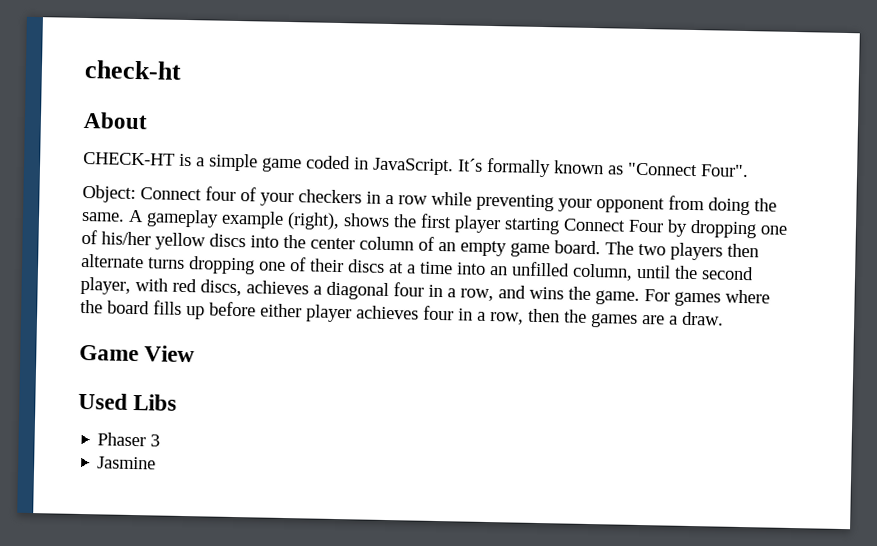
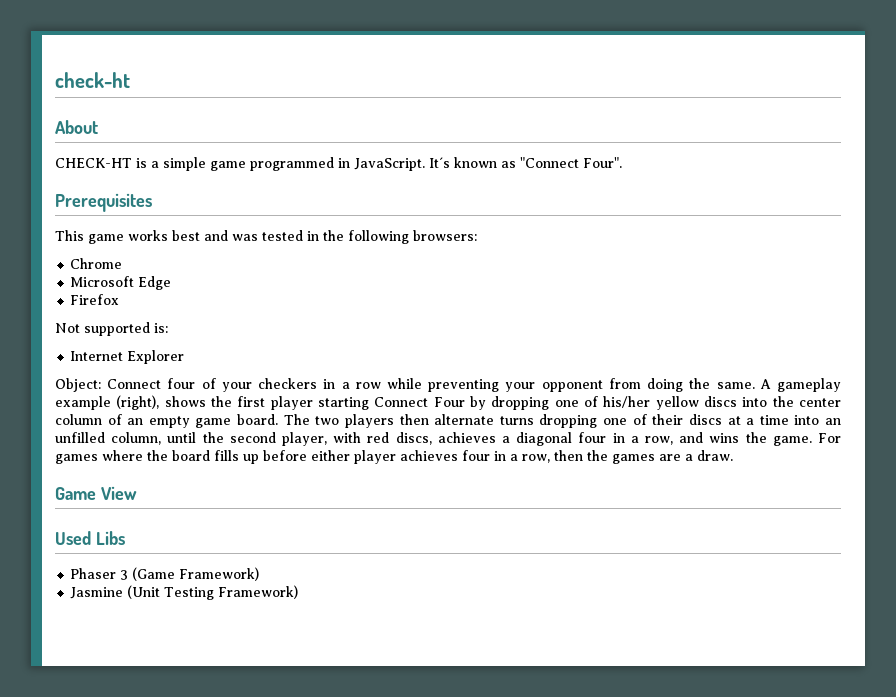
[306,155,351,170] coded -> [250,157,334,171] programmed
[486,157,551,178] formally -> (450, 162) none
(749, 171) none -> [55,193,152,212] [55,230,477,244] [70,258,123,269] [70,276,172,290] [70,294,120,305] [55,322,168,336] [70,350,185,364] // Prerequisites // This game works best and was tested in the following browsers: // Chrome // Microsoft Edge // Firefox // Not supported is: // Internet Explorer
(161, 440) none -> [132,567,260,581] (Game Framework)
(157, 463) none -> [127,585,299,600] (Unit Testing Framework)

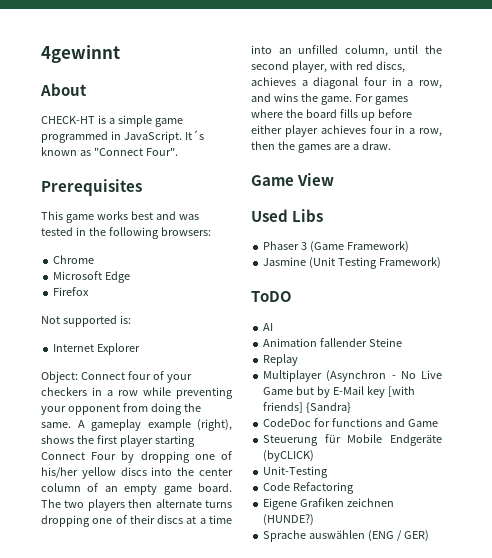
[55,72,130,88] check-ht -> [41,45,120,63] 4gewinnt
(299, 592) none -> [251,291,292,302] [263,323,274,331] [263,338,403,347] [263,354,299,366] [263,370,442,382] [263,386,415,398] [263,402,352,413] [263,418,438,427] [263,434,442,446] [263,450,315,462] [263,466,329,478] [263,482,355,494] [263,498,395,510] [263,514,315,526] [263,530,429,542] // ToDO // AI // Animation fallender Steine // Replay // Multiplayer (Asynchron - No Live Game but by E-Mail key [with friends] {Sandra} // CodeDoc for functions and Game // Steuerung für Mobile Endgeräte (byCLICK) // Unit-Testing // Code Refactoring // Eigene Grafiken zeichnen (HUNDE?) // Sprache auswählen (ENG / GER)

